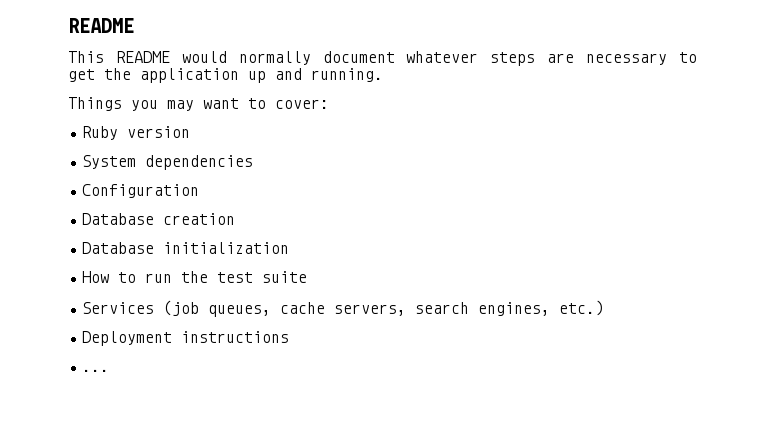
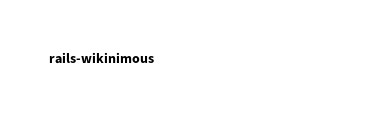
[68,18,134,33] [68,51,698,66] [68,68,383,83] [68,97,329,111] [82,126,191,140] [82,155,254,170] [82,184,200,198] [82,213,236,225] [82,242,290,254] [82,271,308,283] [82,300,605,317] [82,331,290,346] [82,369,110,372] README // This README would normally document whatever steps are necessary to get the application up and running. // Things you may want to cover: // Ruby version // System dependencies // Configuration // Database creation // Database initialization // How to run the test suite // Services (job queues, cache servers, search engines, etc.) // Deployment instructions // ... -> [49,52,154,64] rails-wikinimous

